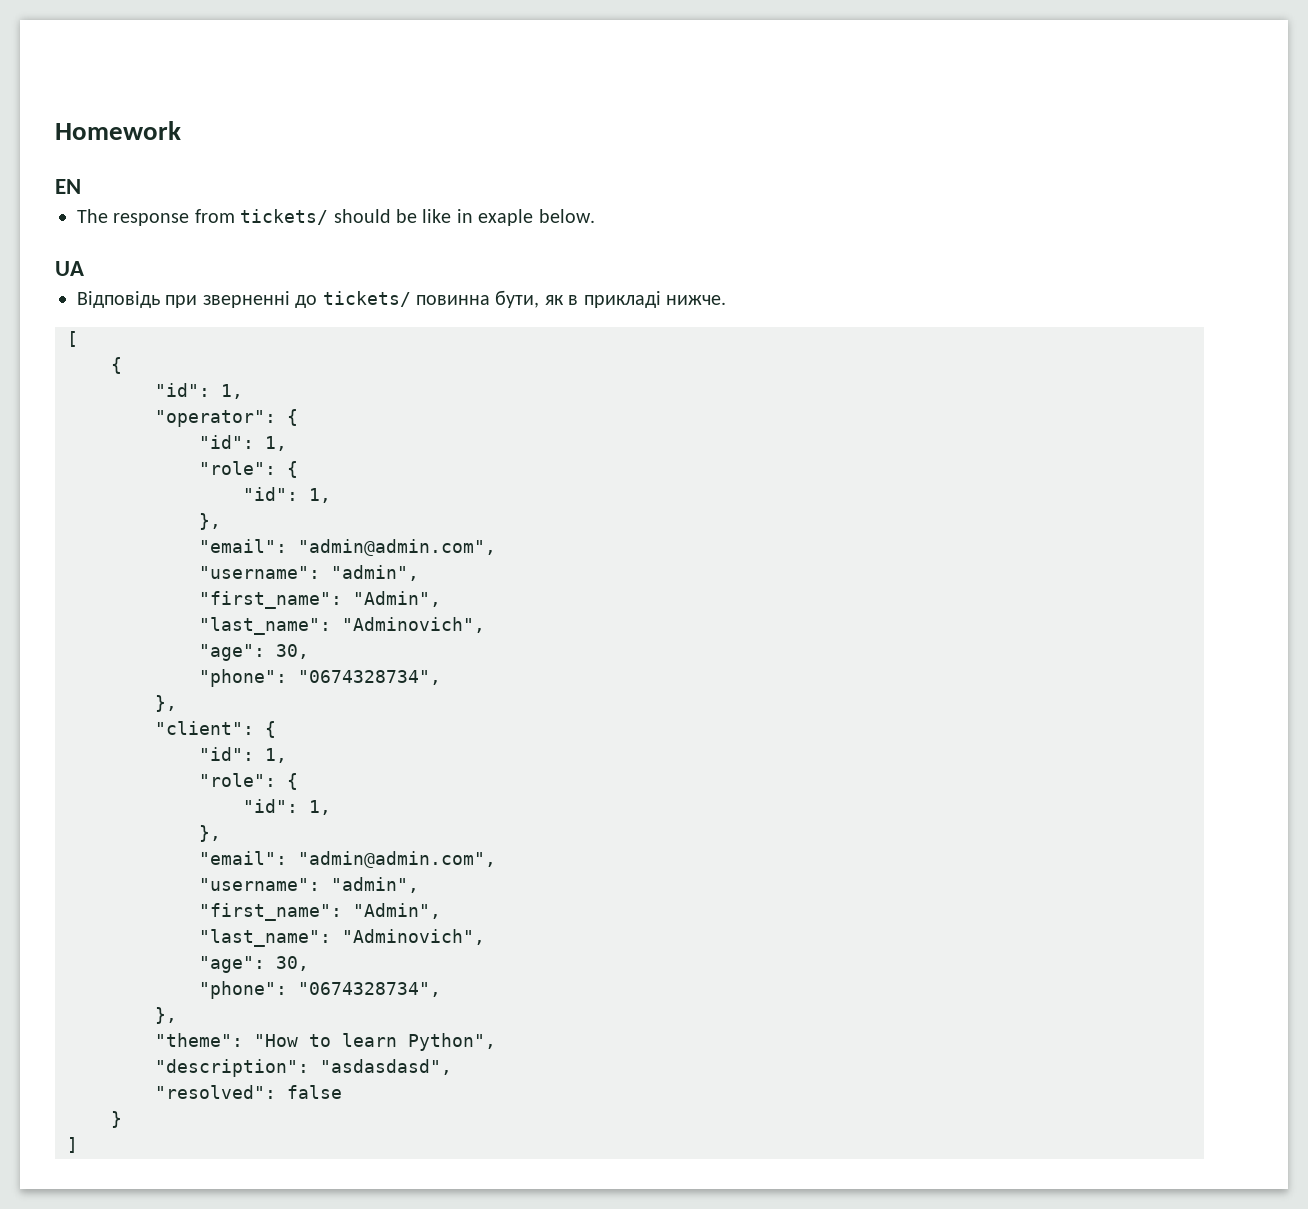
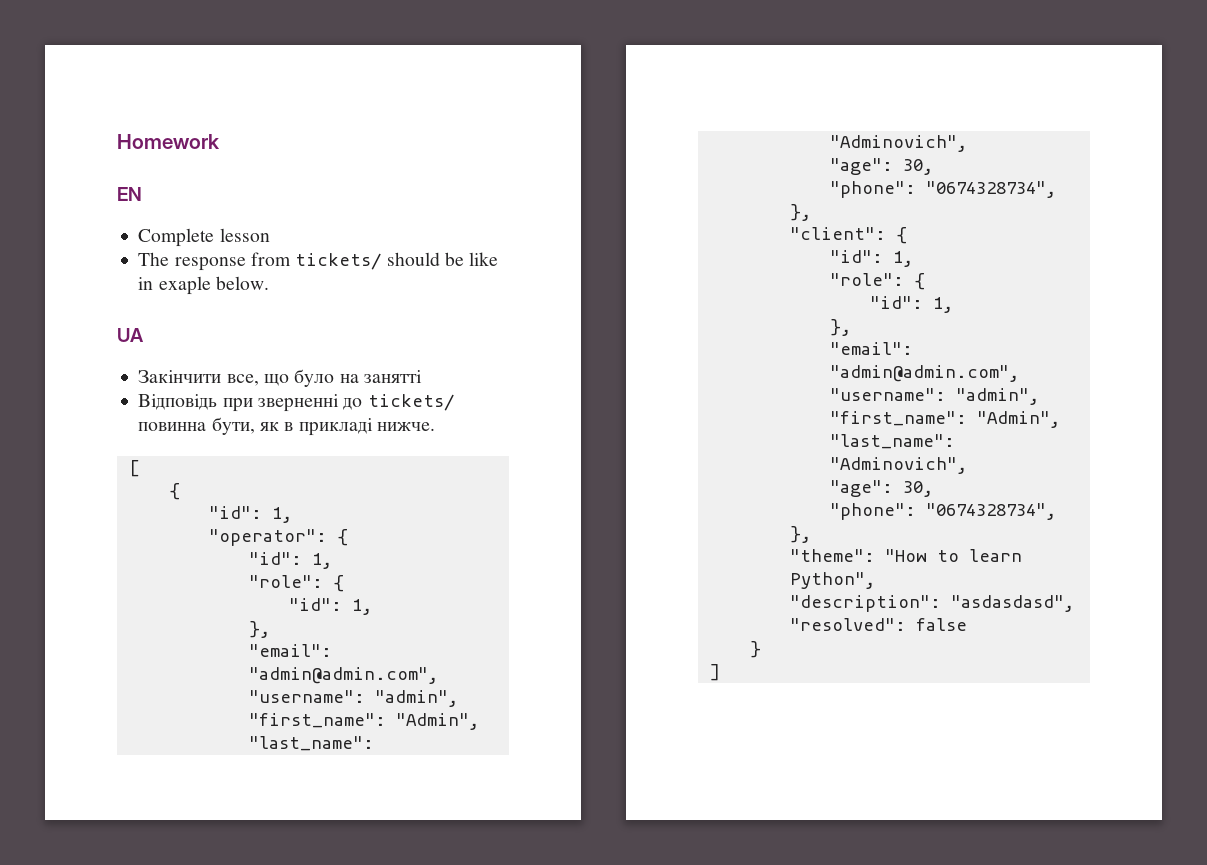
(81, 186) none -> [138,228,270,247] // Complete lesson
(84, 268) none -> [138,369,422,387] // Закінчити все, що було на занятті

